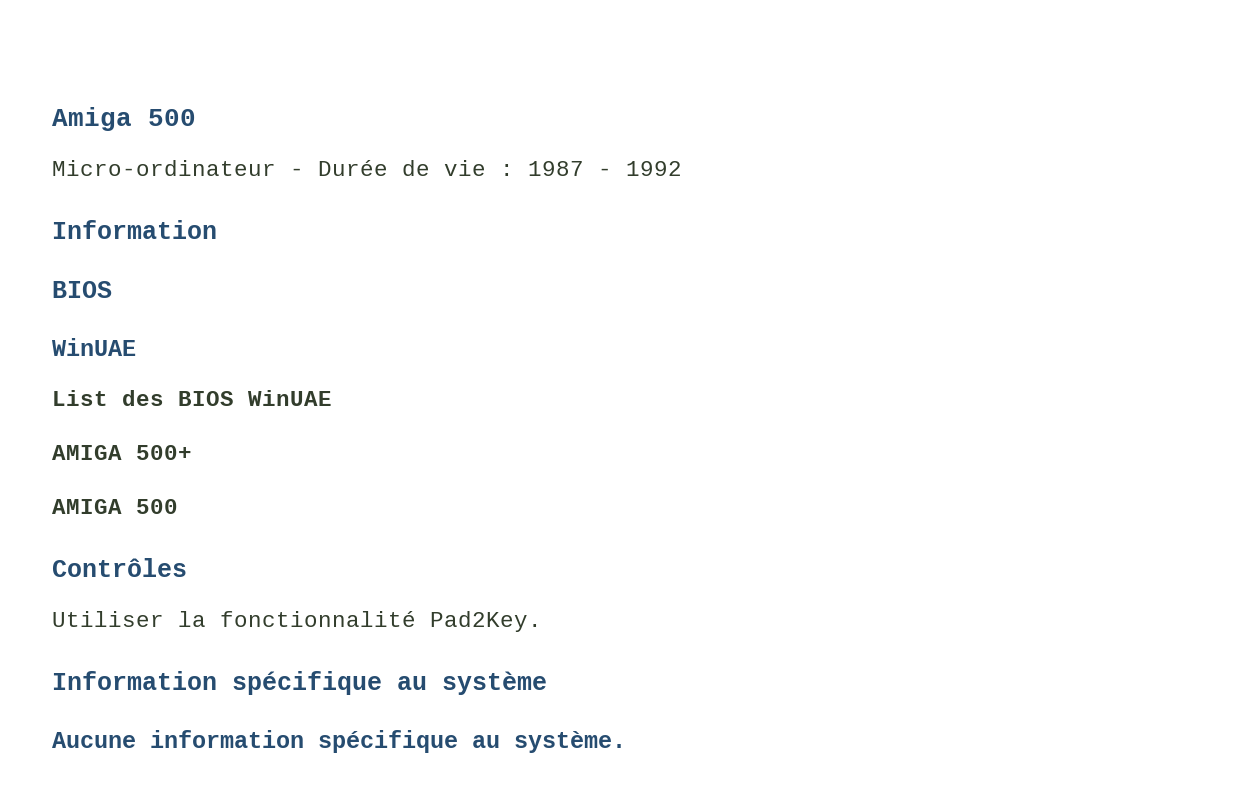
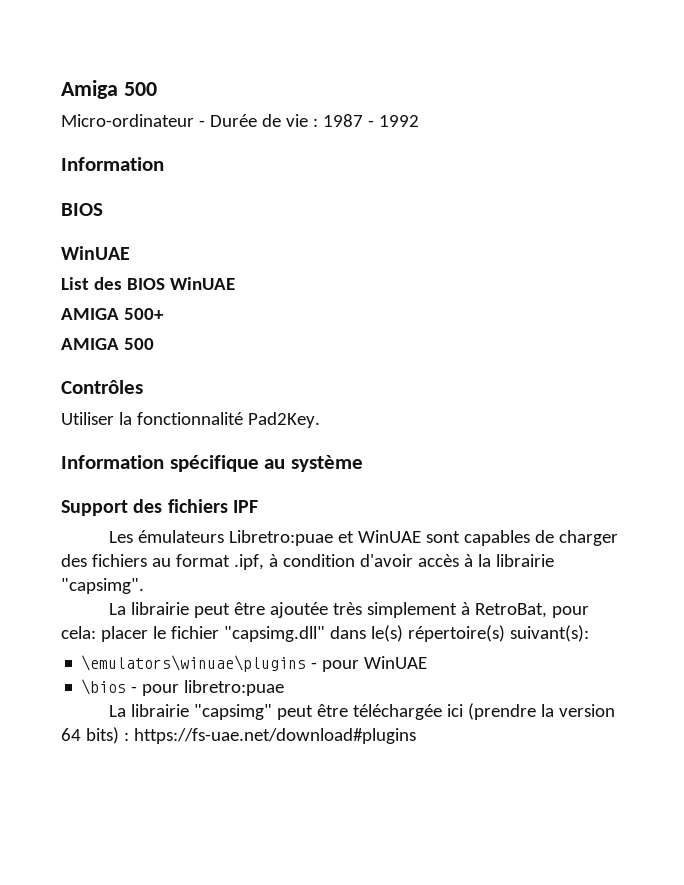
[52,730,626,753] Aucune information spécifique au système. -> [61,499,258,516] [108,530,618,546] [61,554,554,570] [61,578,144,594] [108,602,589,618] [61,625,589,642] [81,655,428,672] [81,679,285,696] [108,703,615,720] [61,727,416,744] Support des fichiers IPF // Les émulateurs Libretro:puae et WinUAE sont capables de charger des fichiers au format .ipf, à condition d'avoir accès à la librairie "capsimg". // La librairie peut être ajoutée très simplement à RetroBat, pour cela: placer le fichier "capsimg.dll" dans le(s) répertoire(s) suivant(s): // \emulators\winuae\plugins - pour WinUAE // \bios - pour libretro:puae // La librairie "capsimg" peut être téléchargée ici (prendre la version 64 bits) : https://fs-uae.net/download#plugins

